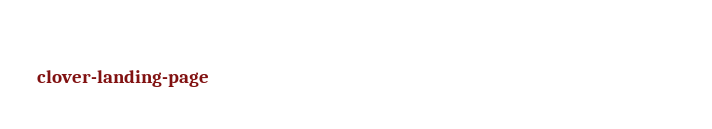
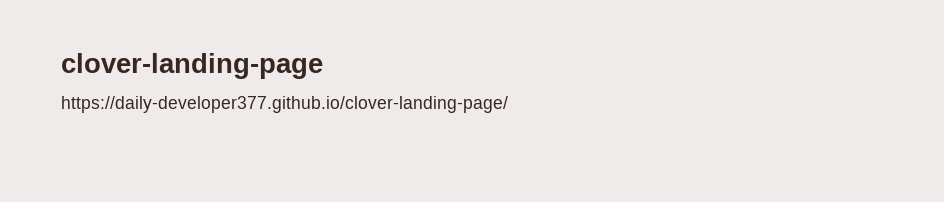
(209, 78) none -> [61,96,508,113] // https://daily-developer377.github.io/clover-landing-page/

